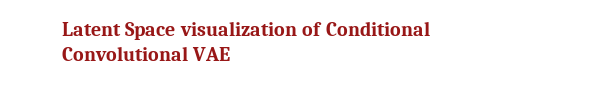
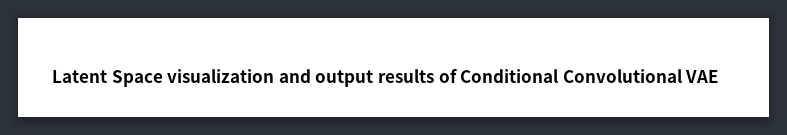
(297, 28) none -> [278,69,434,87] and output results

